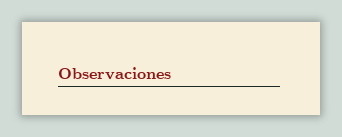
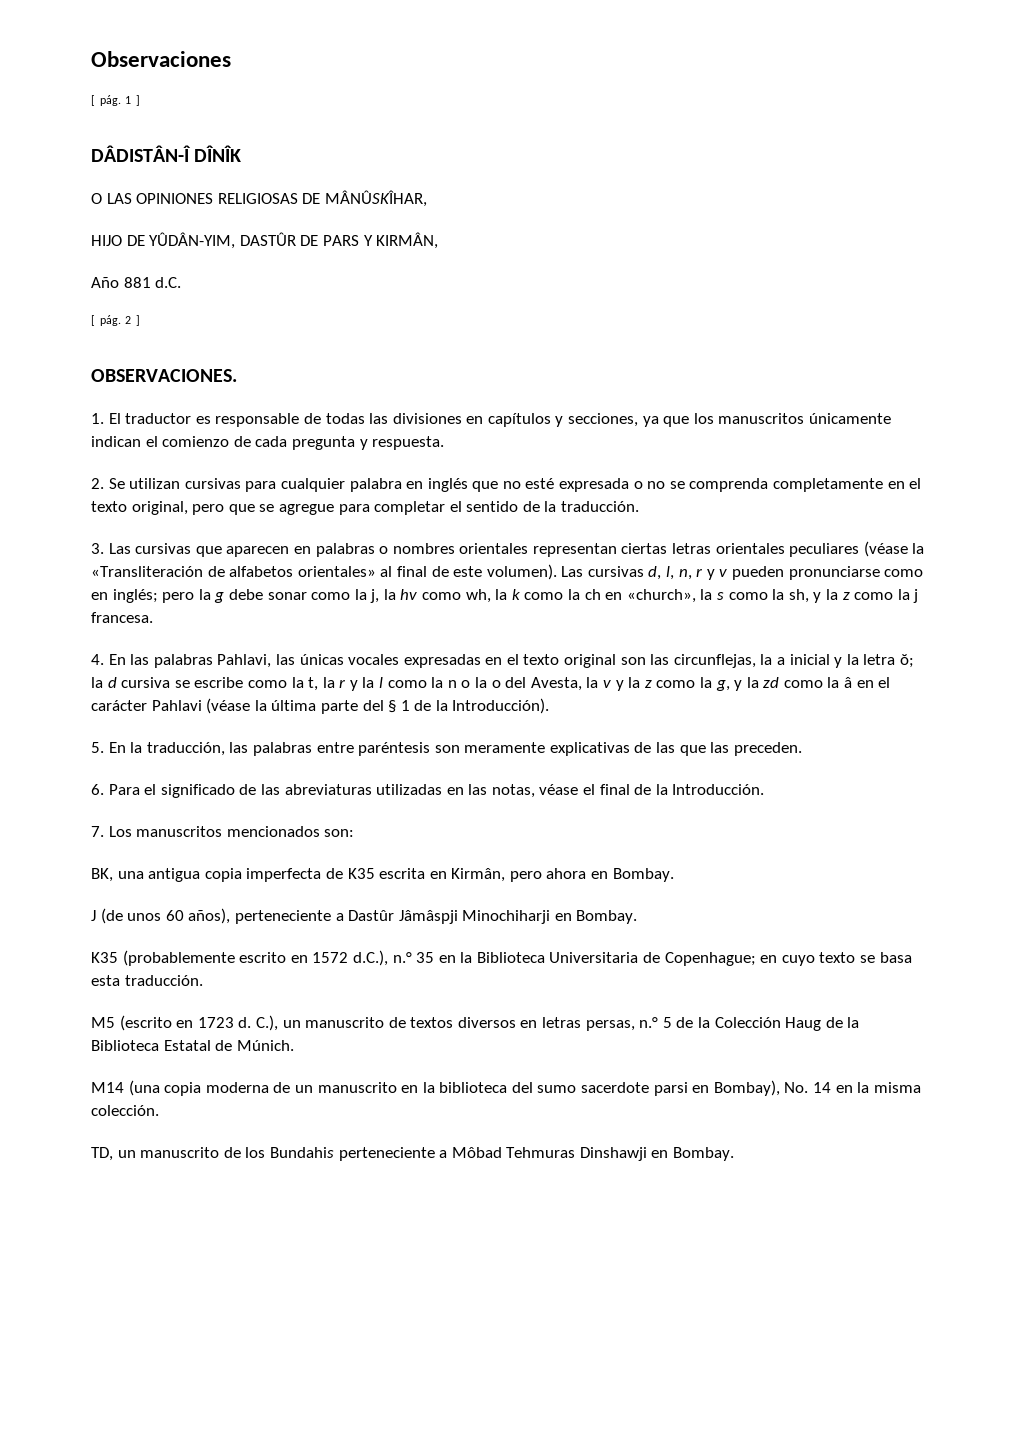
(171, 73) none -> [91,95,140,106] [91,145,242,162] [91,190,427,207] [91,232,439,249] [91,277,182,288] [91,315,140,326] [91,369,237,382] [91,413,892,427] [91,436,445,450] [91,478,922,492] [91,501,640,515] [91,541,925,557] [91,564,924,580] [91,589,919,603] [91,612,153,623] [91,654,914,668] [91,677,891,691] [91,698,550,714] [91,742,802,756] [91,784,765,798] [91,826,355,837] [91,868,674,882] [91,908,638,924] [91,950,912,966] [91,975,203,986] [91,1015,860,1031] [91,1040,294,1051] [91,1080,921,1096] [91,1105,159,1116] [91,1147,735,1161] // [ pág. 1 ] // DÂDISTÂN-Î DÎNÎK // O LAS OPINIONES RELIGIOSAS DE MÂNÛSKÎHAR, // HIJO DE YÛDÂN-YIM, DASTÛR DE PARS Y KIRMÂN, // Año 881 d.C. // [ pág. 2 ] // OBSERVACIONES. // 1. El traductor es responsable de todas las divisiones en capítulos y secciones, ya que los manuscritos únicamente indican el comienzo de cada pregunta y respuesta. // 2. Se utilizan cursivas para cualquier palabra en inglés que no esté expresada o no se comprenda completamente en el texto original, pero que se agregue para completar el sentido de la traducción. // 3. Las cursivas que aparecen en palabras o nombres orientales representan ciertas letras orientales peculiares (véase la «Transliteración de alfabetos orientales» al final de este volumen). Las cursivas d, l, n, r y v pueden pronunciarse como en inglés; pero la g debe sonar como la j, la hv como wh, la k como la ch en «church», la s como la sh, y la z como la j francesa. // 4. En las palabras Pahlavi, las únicas vocales expresadas en el texto original son las circunflejas, la a inicial y la letra ŏ; la d cursiva se escribe como la t, la r y la l como la n o la o del Avesta, la v y la z como la g, y la zd como la â en el carácter Pahlavi (véase la última parte del § 1 de la Introducción). // 5. En la traducción, las palabras entre paréntesis son meramente explicativas de las que las preceden. // 6. Para el significado de las abreviaturas utilizadas en las notas, véase el final de la Introducción. // 7. Los manuscritos mencionados son: // BK, una antigua copia imperfecta de K35 escrita en Kirmân, pero ahora en Bombay. // J (de unos 60 años), perteneciente a Dastûr Jâmâspji Minochiharji en Bombay. // K35 (probablemente escrito en 1572 d.C.), n.° 35 en la Biblioteca Universitaria de Copenhague; en cuyo texto se basa esta traducción. // M5 (escrito en 1723 d. C.), un manuscrito de textos diversos en letras persas, n.° 5 de la Colección Haug de la Biblioteca Estatal de Múnich. // M14 (una copia moderna de un manuscrito en la biblioteca del sumo sacerdote parsi en Bombay), No. 14 en la misma colección. // TD, un manuscrito de los Bundahis perteneciente a Môbad Tehmuras Dinshawji en Bombay.

